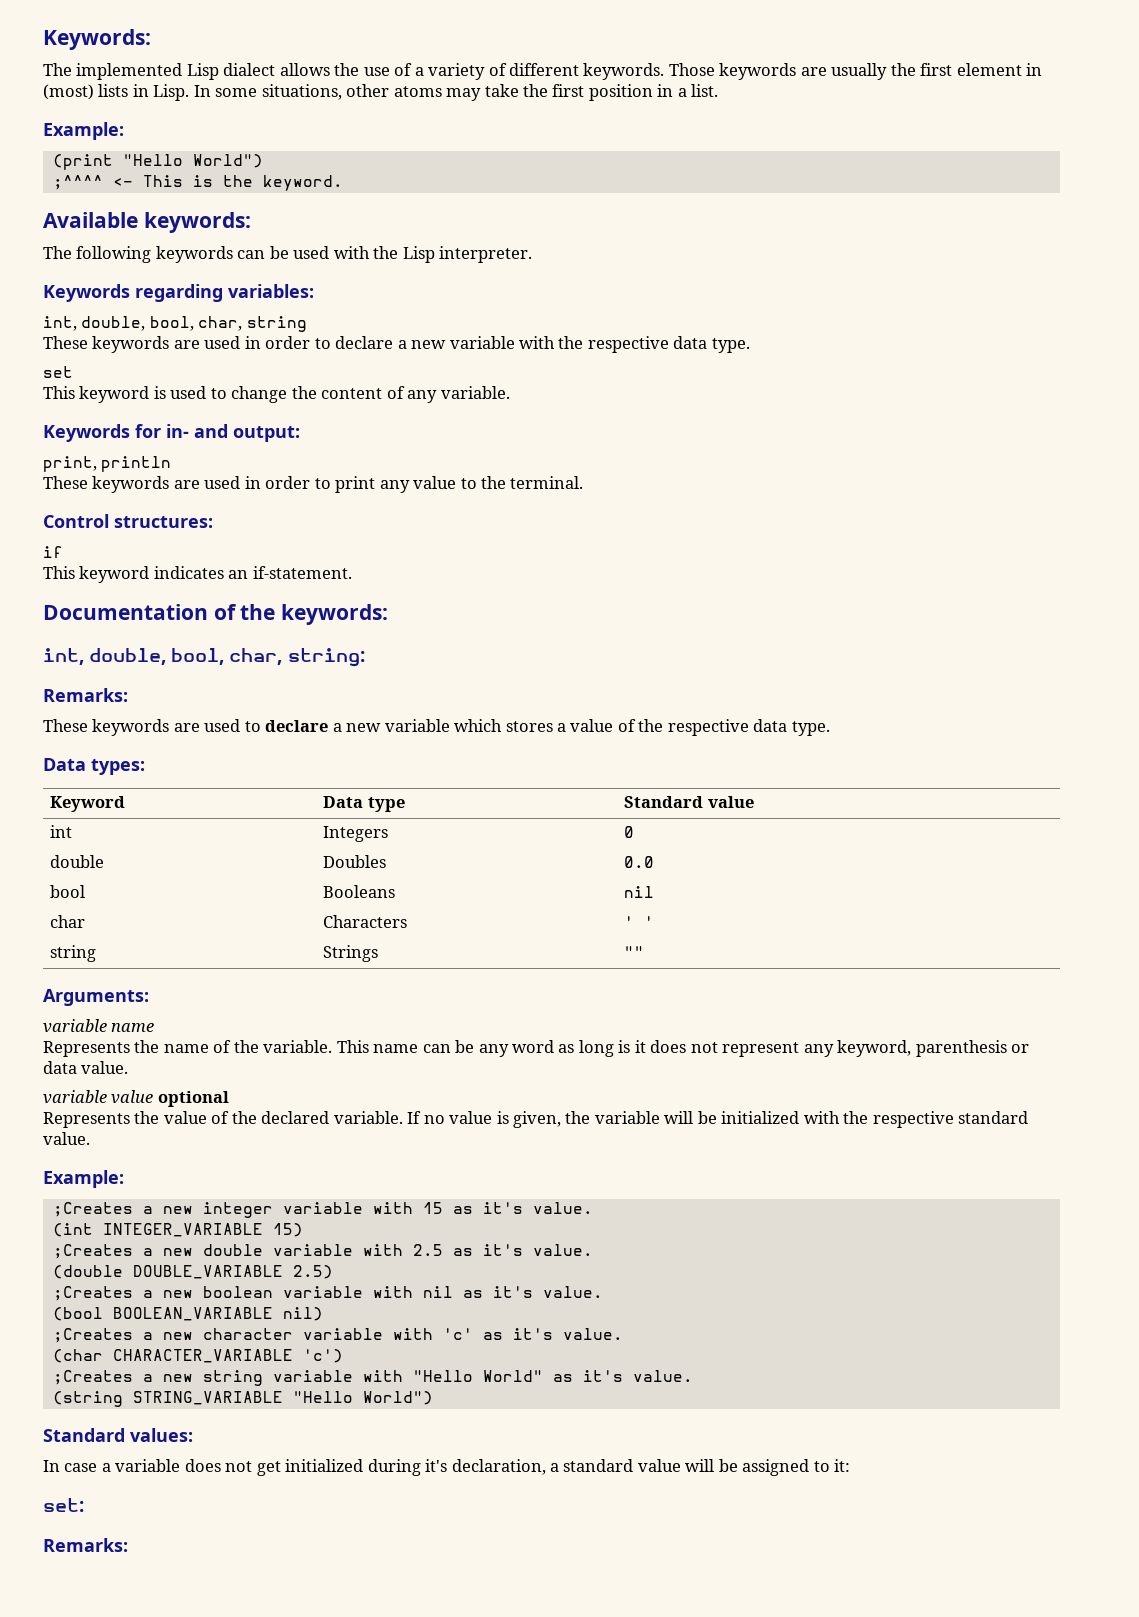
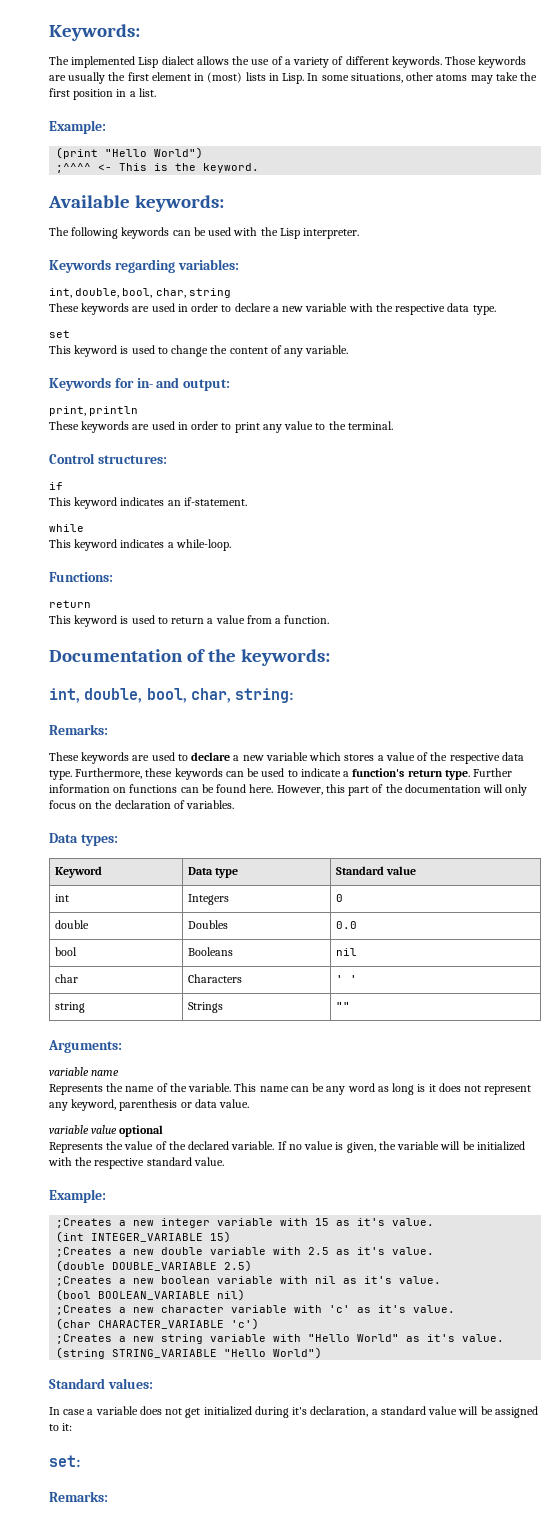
(352, 572) none -> [49,524,84,532] [49,539,231,551] [49,572,113,582] [49,600,91,608] [49,615,330,627] // while // This keyword indicates a while-loop. // Functions: // return // This keyword is used to return a value from a function.
(830, 728) none -> [75,768,513,780] [49,784,528,796] [49,800,235,809] Furthermore, these keywords can be used to indicate a function's return type. Further information on functions can be found here. However, this part of the documentation will only focus on the declaration of variables.

